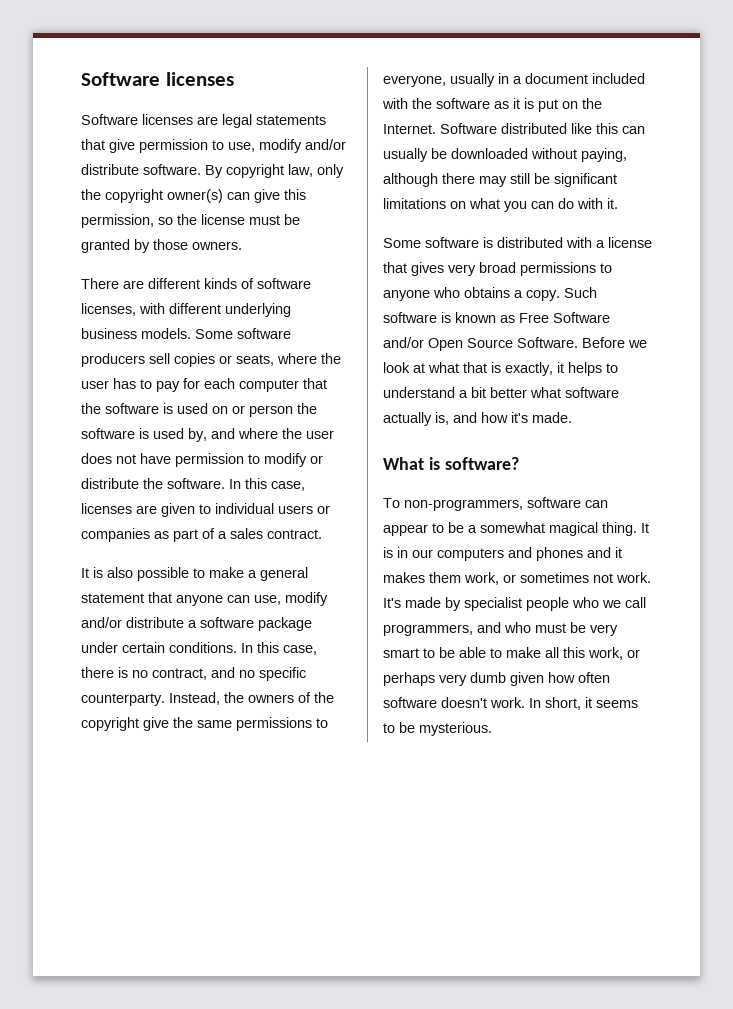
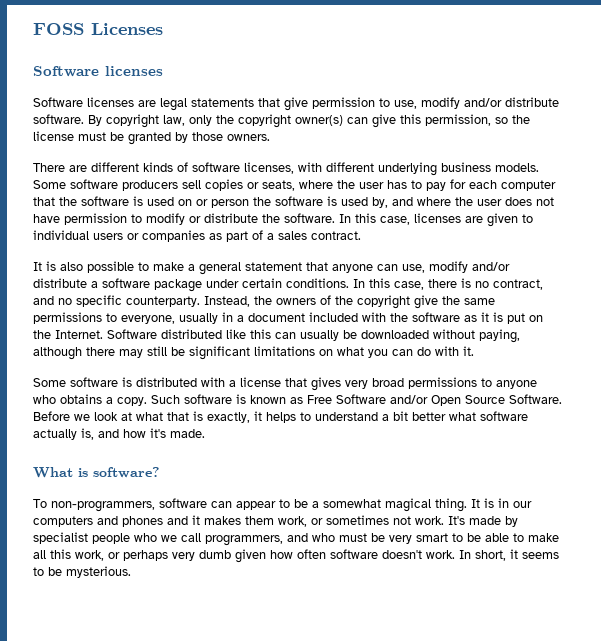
(81, 79) none -> [33,23,163,35] FOSS Licenses //

